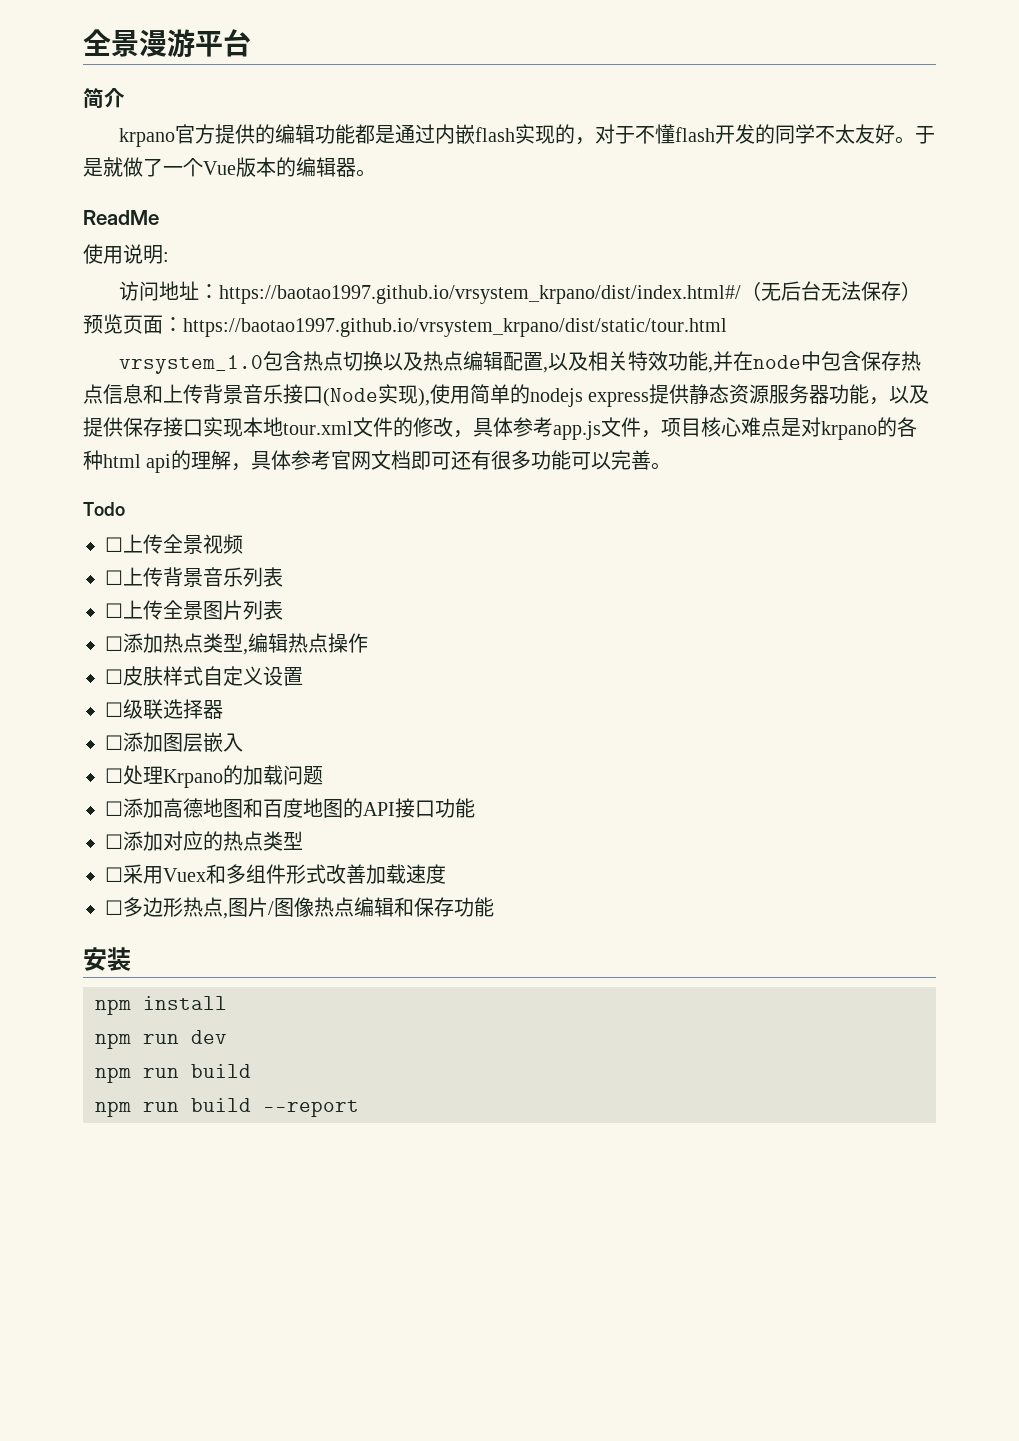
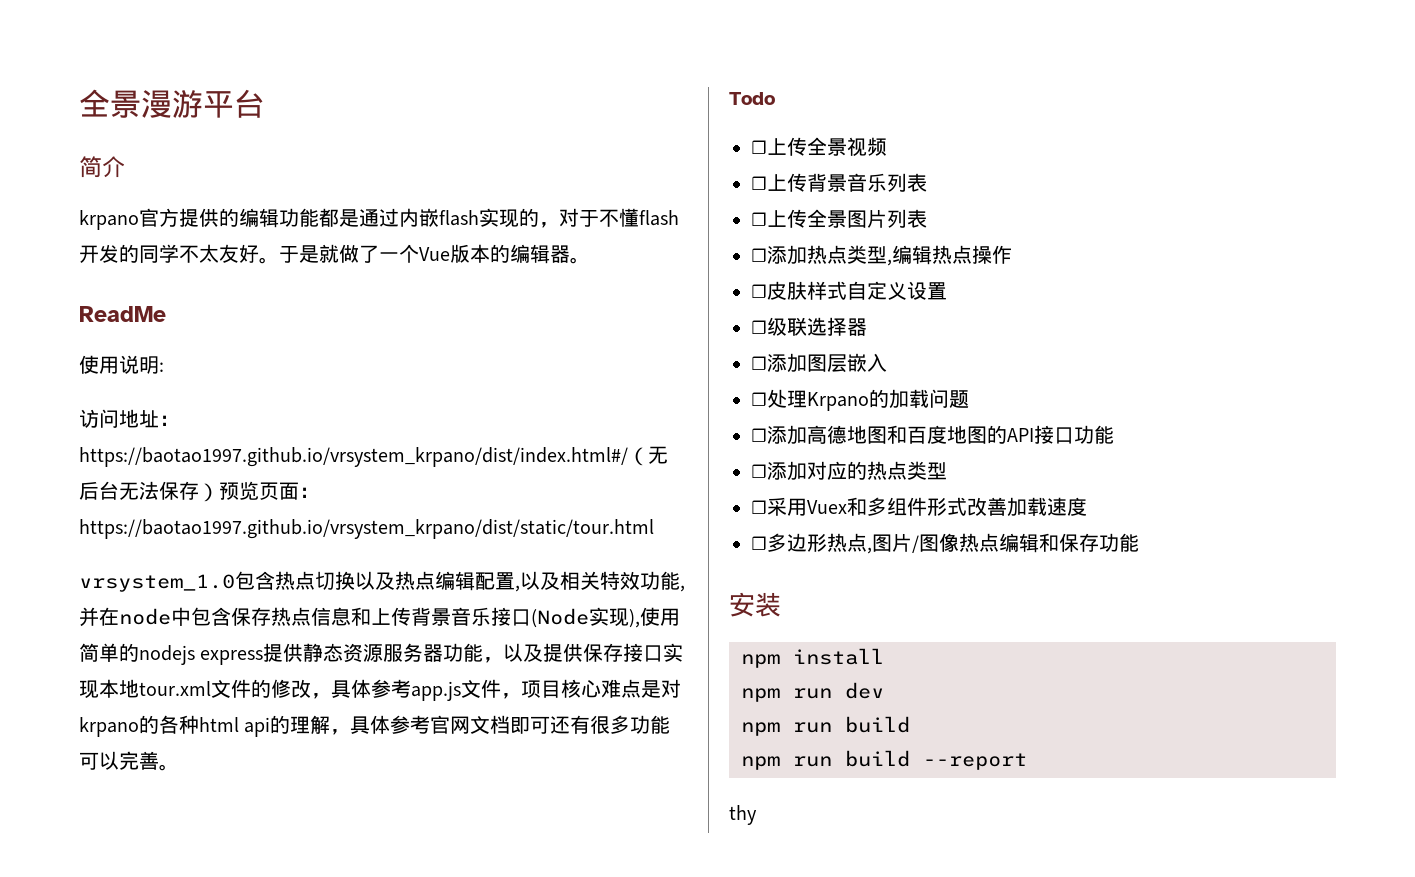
(359, 1108) none -> [729,805,757,825] // thy

